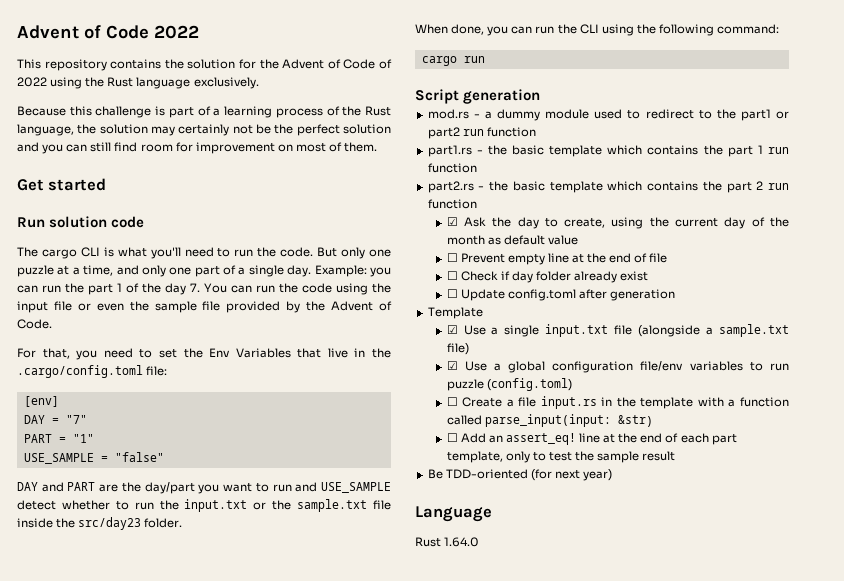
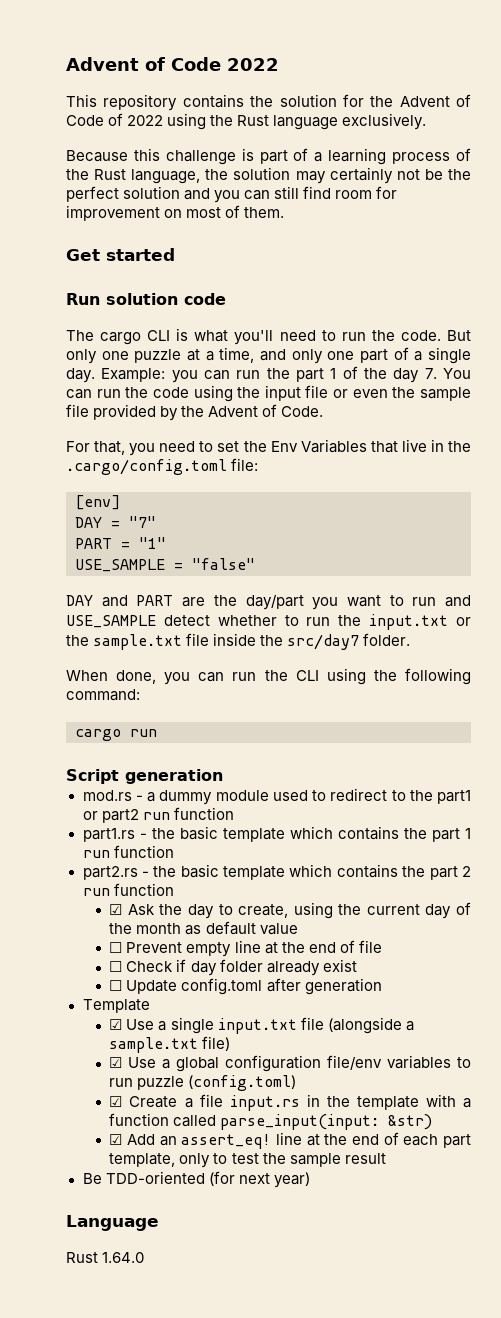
[78,517,142,530] src/day23 -> [287,634,360,650] src/day7
[446,397,458,406] ☐ -> [109,1096,123,1107] ☑
[446,433,458,442] ☐ -> [109,1134,123,1145] ☑

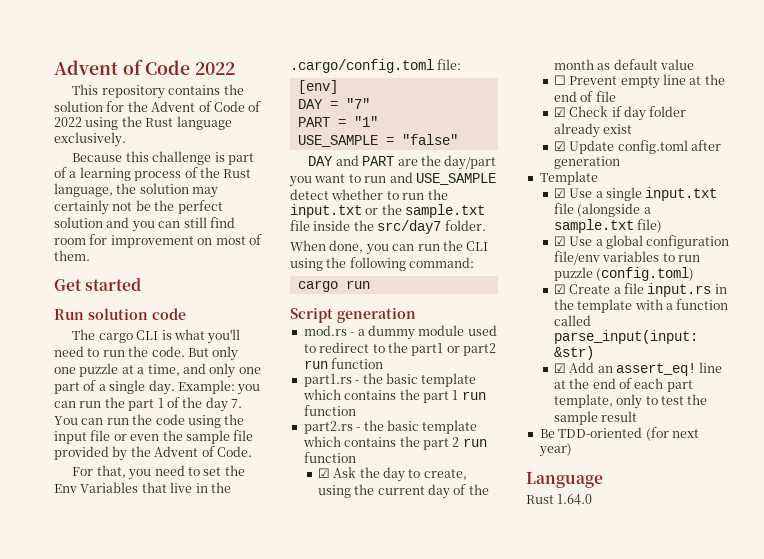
[109,961,123,972] ☐ -> [553,107,566,117] ☑
[109,980,123,991] ☐ -> [553,141,566,151] ☑

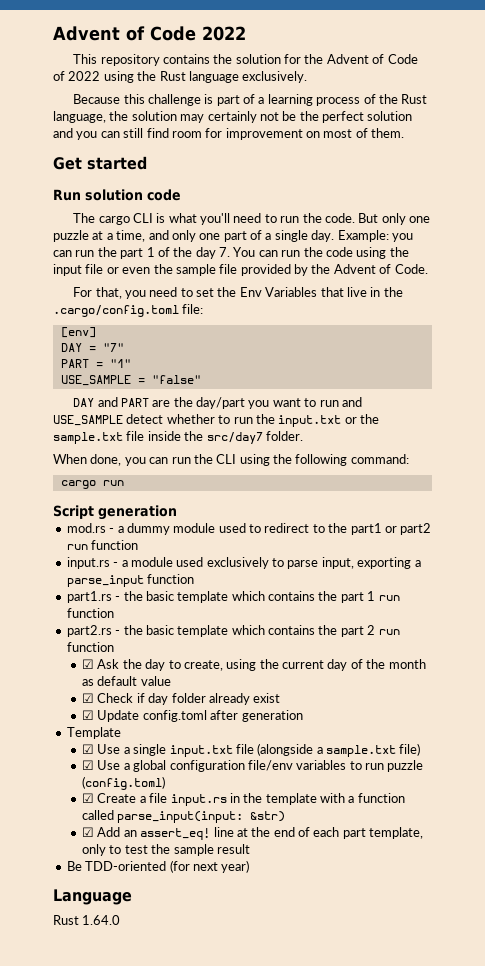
(384, 363) none -> [66,557,421,569] [66,574,195,587] // input.rs - a module used exclusively to parse input, exporting a parse_input function
[553,74,725,89] [553,91,616,102] // ☐ Prevent empty line at the end of file -> (171, 681) none

